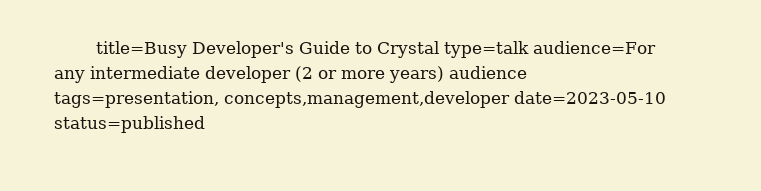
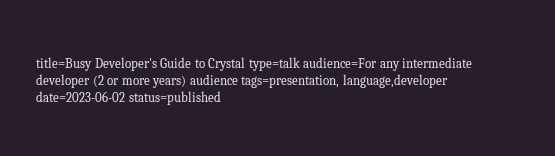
[224,91,666,108] concepts,management,developer date=2023-05-10 -> [342,74,448,88] [36,91,125,102] language,developer date=2023-06-02

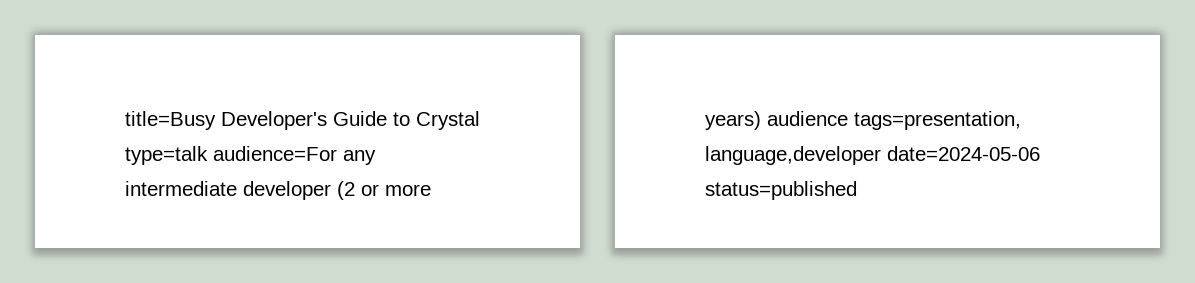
[36,91,125,102] date=2023-06-02 -> [887,146,1040,161] date=2024-05-06

